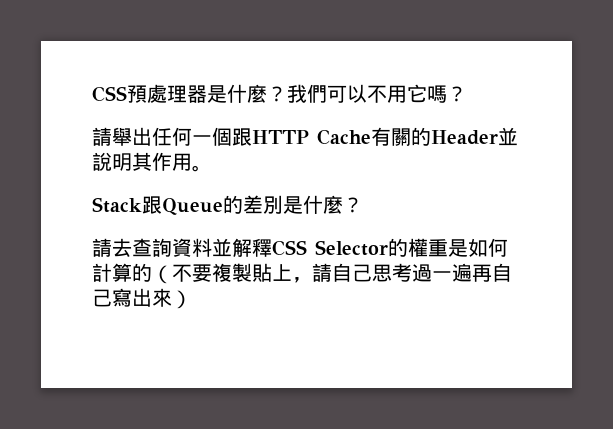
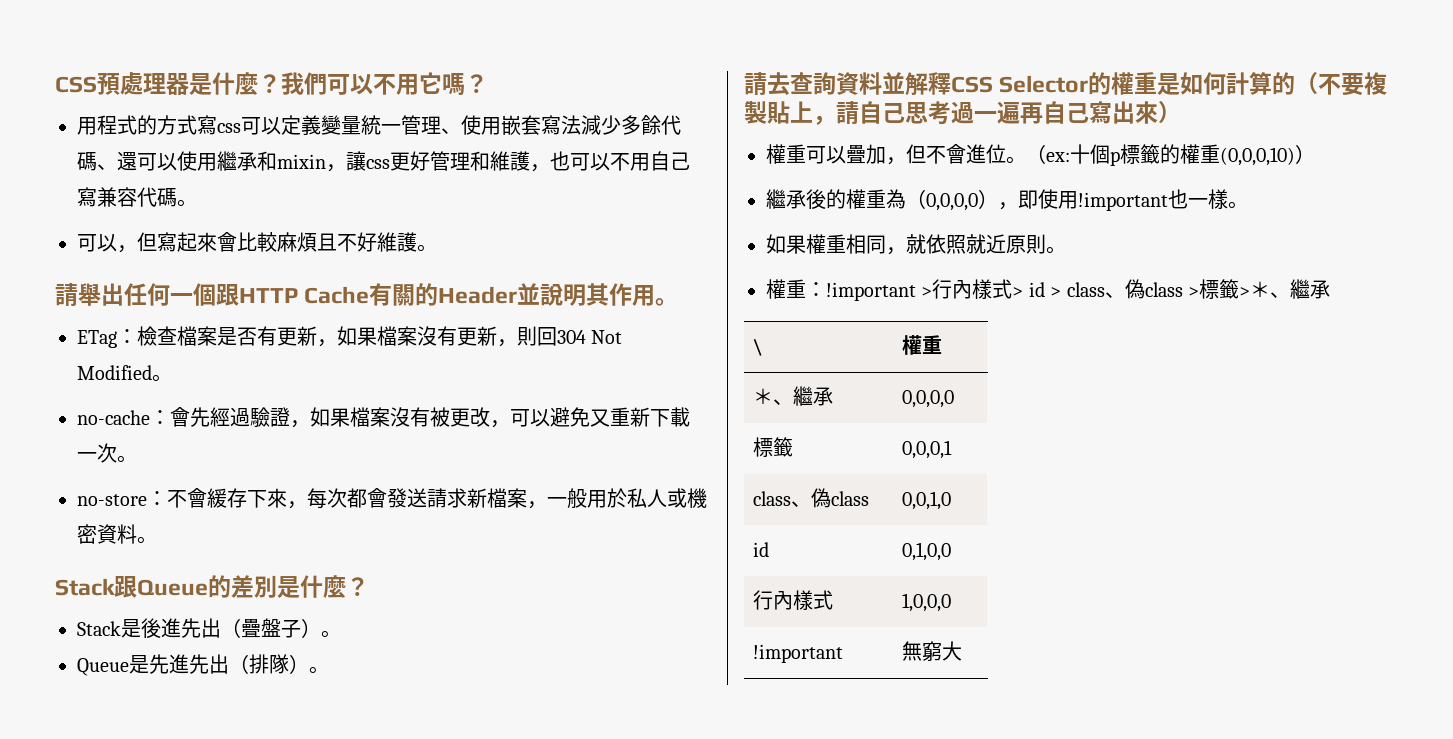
(467, 94) none -> [77,115,681,135] [77,151,690,172] [77,187,197,207] [77,232,437,253] // 用程式的方式寫css可以定義變量統一管理、使用嵌套寫法減少多餘代碼、還可以使用繼承和mixin，讓css更好管理和維護，也可以不用自己寫兼容代碼。 // 可以，但寫起來會比較麻煩且不好維護。
(212, 168) none -> [77,326,623,348] [77,365,172,382] [77,407,690,428] [77,443,137,463] [77,488,707,509] [77,524,157,544] // ETag：檢查檔案是否有更新，如果檔案沒有更新，則回304 Not Modified。 // no-cache：會先經過驗證，如果檔案沒有被更改，可以避免又重新下載一次。 // no-store：不會緩存下來，每次都會發送請求新檔案，一般用於私人或機密資料。
(363, 205) none -> [77,618,341,638] [77,654,329,676] // Stack是後進先出（疊盤子）。 // Queue是先進先出（排隊）。
(192, 299) none -> [766,144,1315,166] [766,189,1248,211] [766,234,1066,255] [766,279,1330,301] [753,339,764,356] [902,335,943,355] [753,386,834,406] [902,390,955,408] [753,437,794,457] [902,440,953,459] [753,488,870,508] [902,491,952,510] [753,542,770,557] [902,542,952,561] [753,590,834,610] [902,593,952,612] [753,644,844,663] [902,641,963,661] // 權重可以疊加，但不會進位。（ex:十個p標籤的權重(0,0,0,10)） // 繼承後的權重為（0,0,0,0），即使用!important也一樣。 // 如果權重相同，就依照就近原則。 // 權重：!important >行內樣式> id > class、偽class >標籤>＊、繼承 // \ | 權重 // ＊、繼承 | 0,0,0,0 // 標籤 | 0,0,0,1 // class、偽class | 0,0,1,0 // id | 0,1,0,0 // 行內樣式 | 1,0,0,0 // !important | 無窮大

